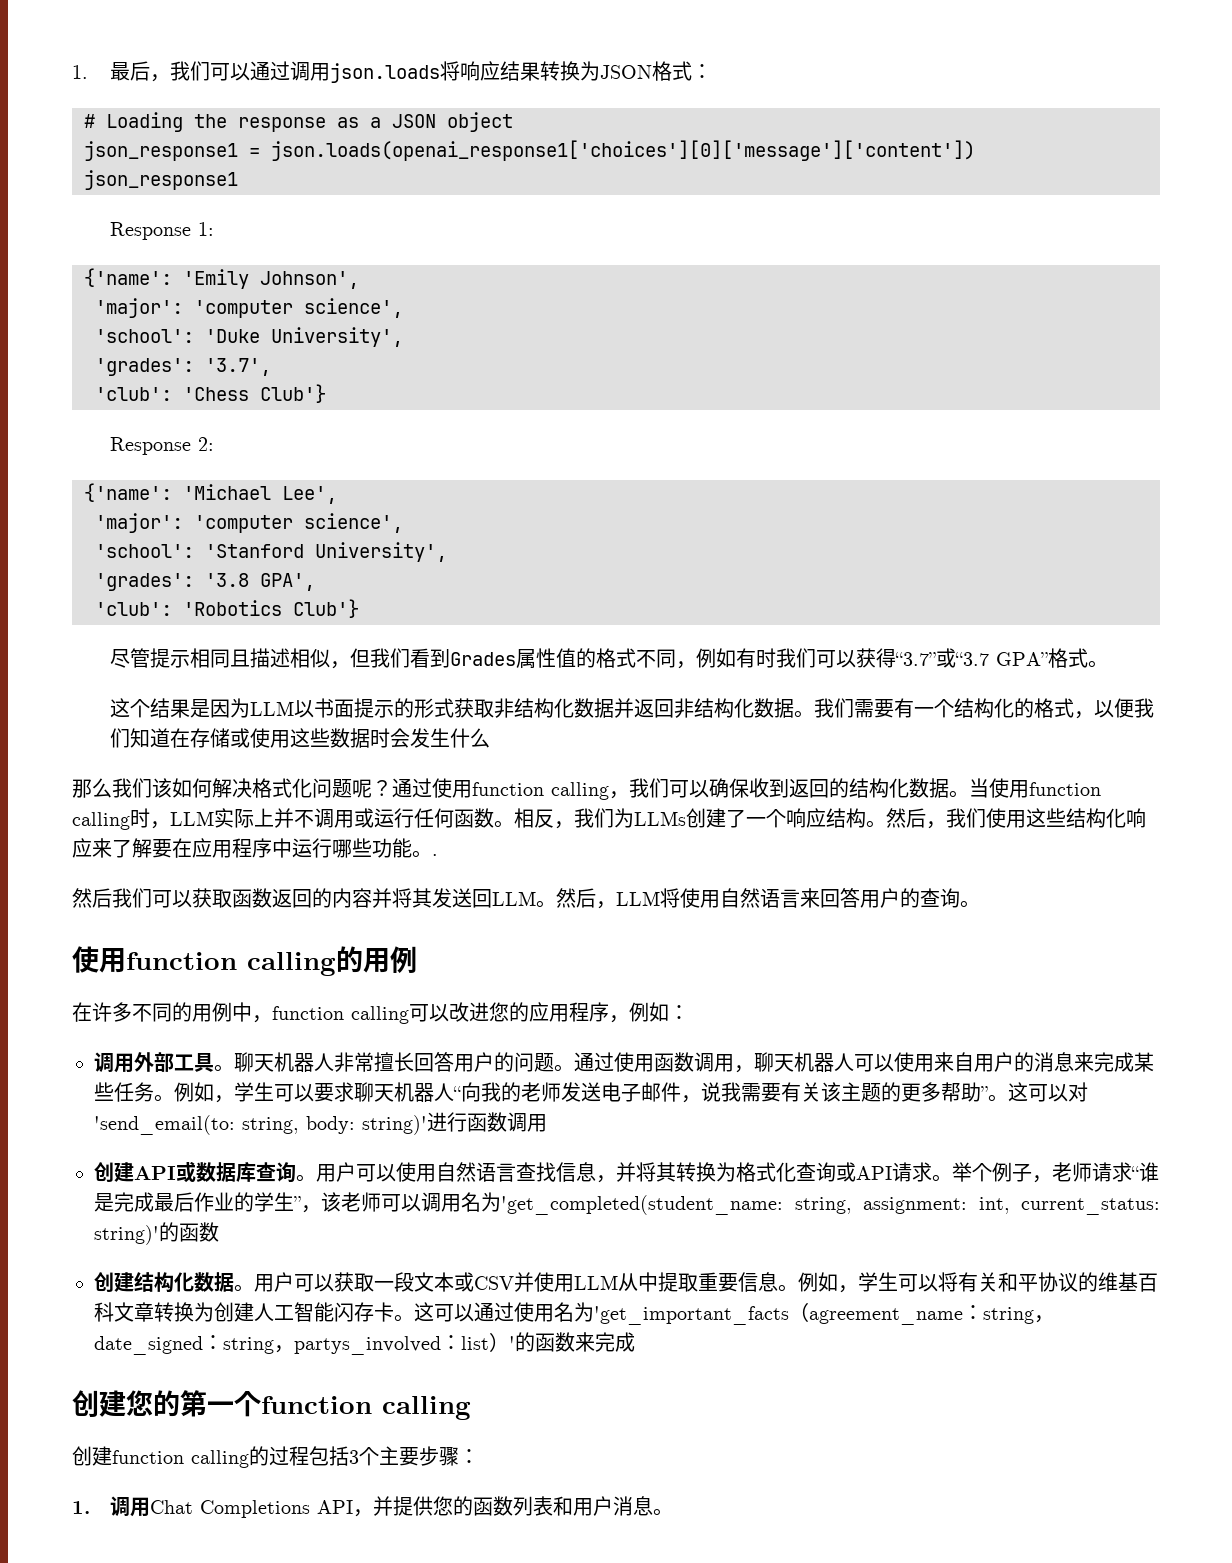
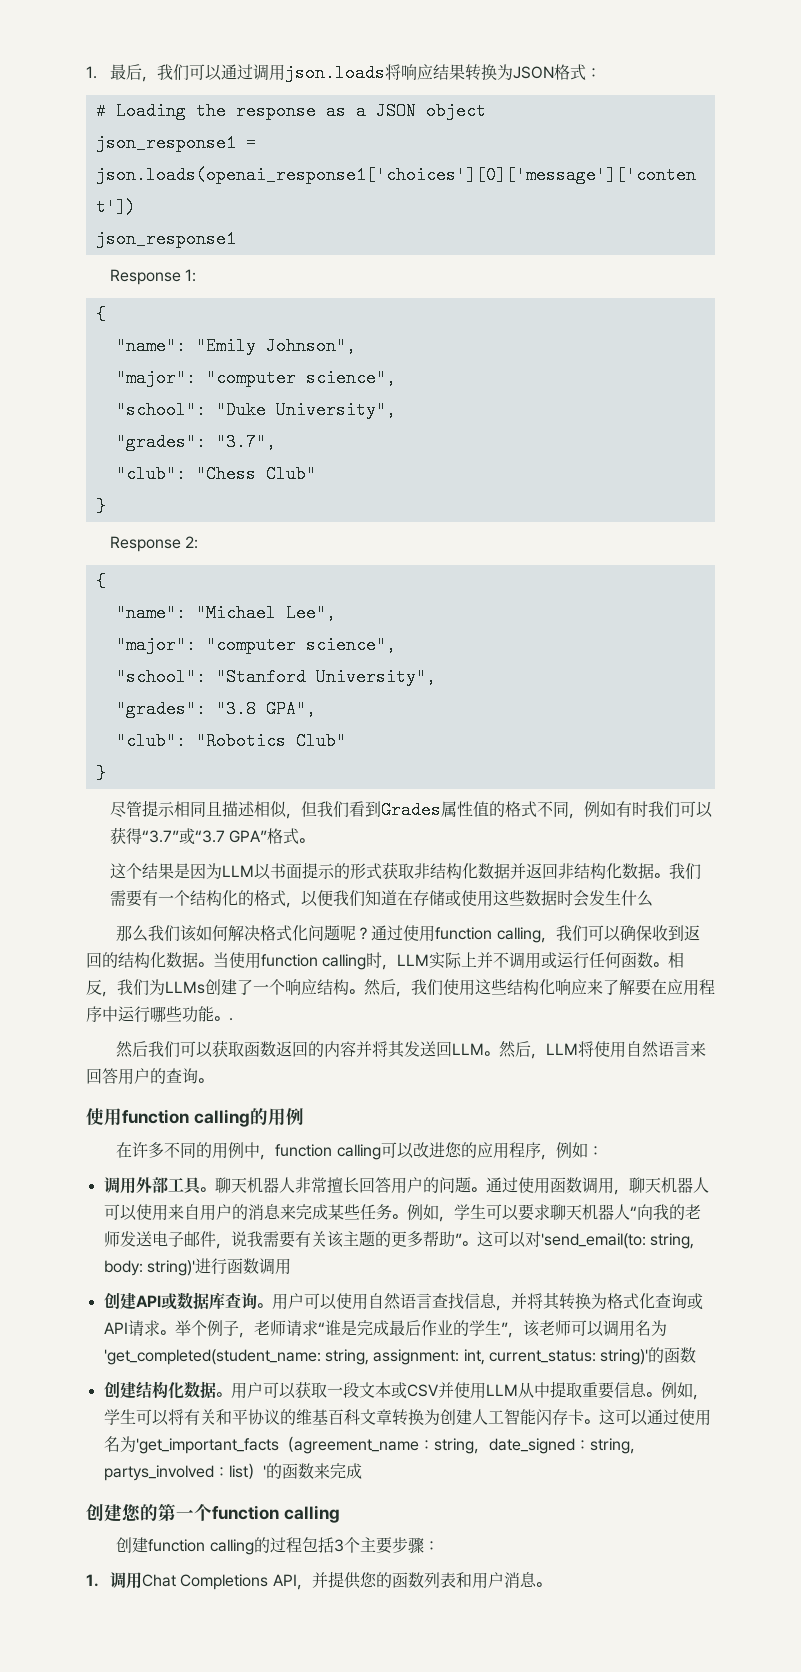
[84,268,359,289] [95,298,403,318] [95,327,403,347] [95,358,271,376] [95,384,326,403] [110,437,215,455] [84,483,337,504] [95,513,403,533] [95,542,447,562] [95,573,315,591] [95,599,359,618] {'name': 'Emily Johnson', // 'major': 'computer science', // 'school': 'Duke University', // 'grades': '3.7', // 'club': 'Chess Club'} // Response 2: // {'name': 'Michael Lee', // 'major': 'computer science', // 'school': 'Stanford University', // 'grades': '3.8 GPA', // 'club': 'Robotics Club'} -> [95,305,106,323] [115,337,356,355] [115,369,396,387] [115,401,396,419] [115,433,276,451] [115,465,316,483] [95,497,106,515] [110,536,199,552] [95,572,106,590] [115,604,336,622] [115,636,396,654] [115,668,436,686] [115,700,316,718] [115,732,346,750] [95,764,106,782] { // "name": "Emily Johnson", // "major": "computer science", // "school": "Duke University", // "grades": "3.7", // "club": "Chess Club" // } // Response 2: // { // "name": "Michael Lee", // "major": "computer science", // "school": "Stanford University", // "grades": "3.8 GPA", // "club": "Robotics Club" // }

